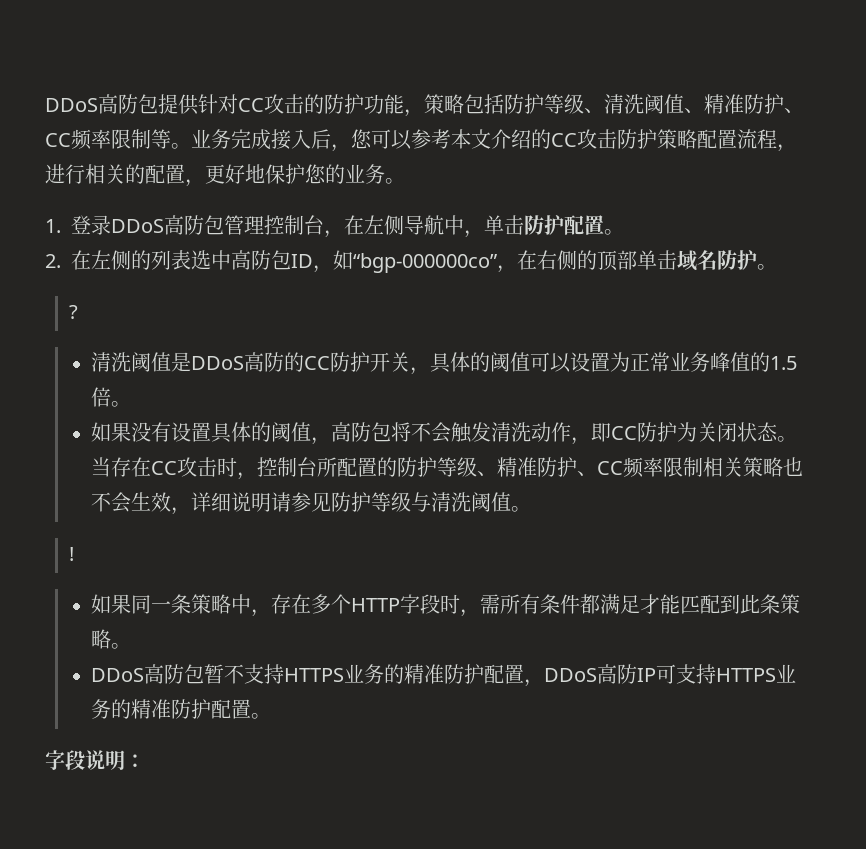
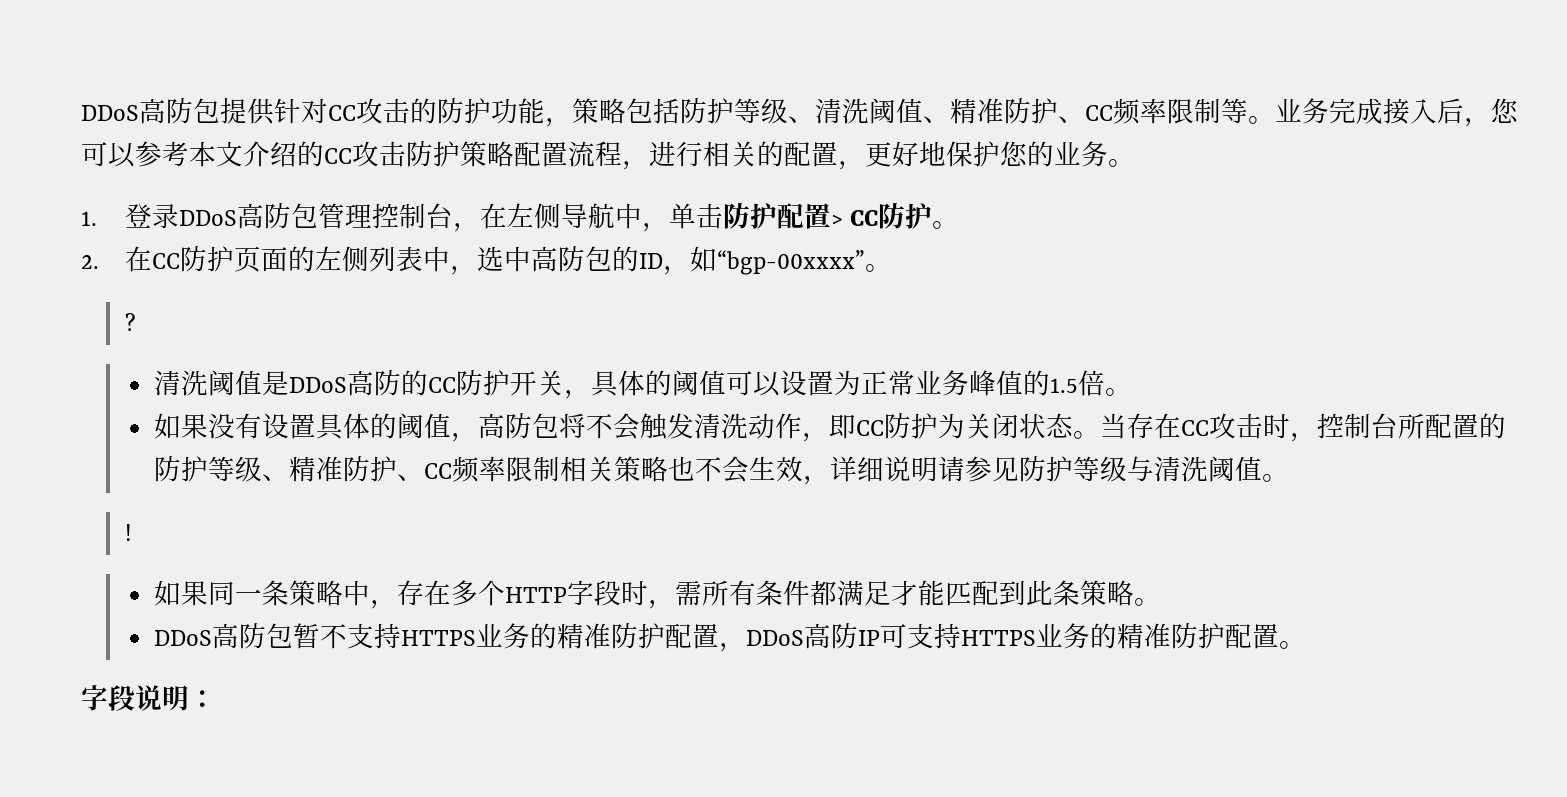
(604, 225) none -> [830,203,932,229] > CC防护
[91,250,191,270] 左侧的列表 -> [151,246,477,275] CC防护页面的左侧列表中，
(291, 260) none -> [611,246,639,272] 的
[353,250,757,273] “bgp-000000co”，在右侧的顶部单击域名防护 -> [716,250,865,275] “bgp-00xxxx”

